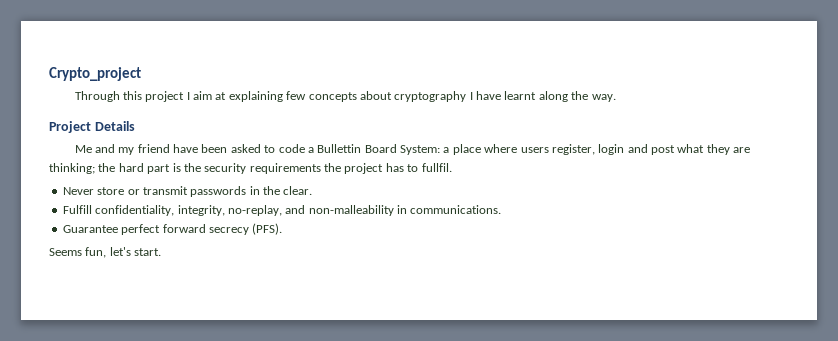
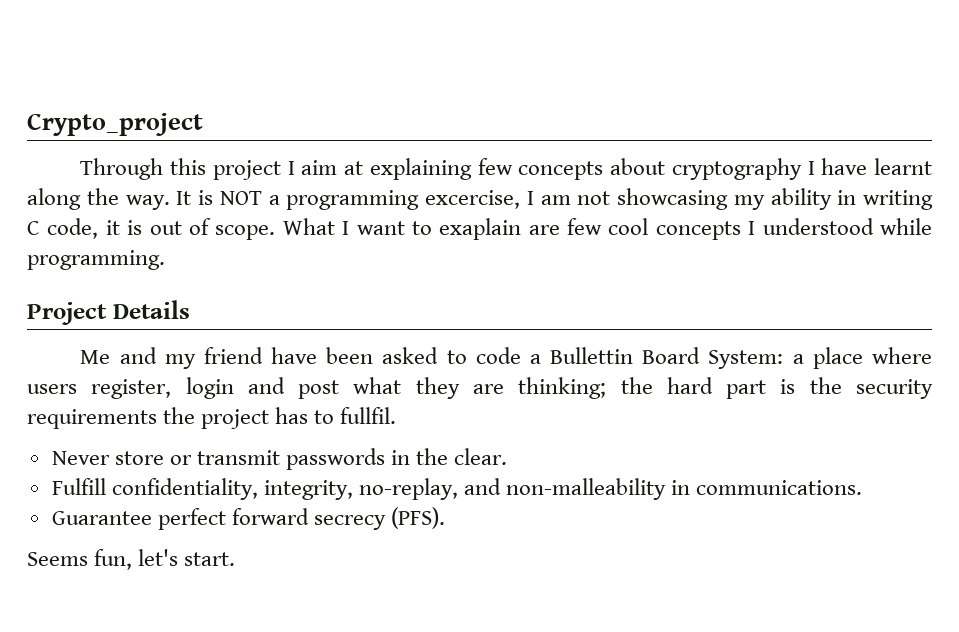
(616, 98) none -> [176,188,933,210] [27,218,933,240] [27,250,165,270] It is NOT a programming excercise, I am not showcasing my ability in writing C code, it is out of scope. What I want to exaplain are few cool concepts I understood while programming.

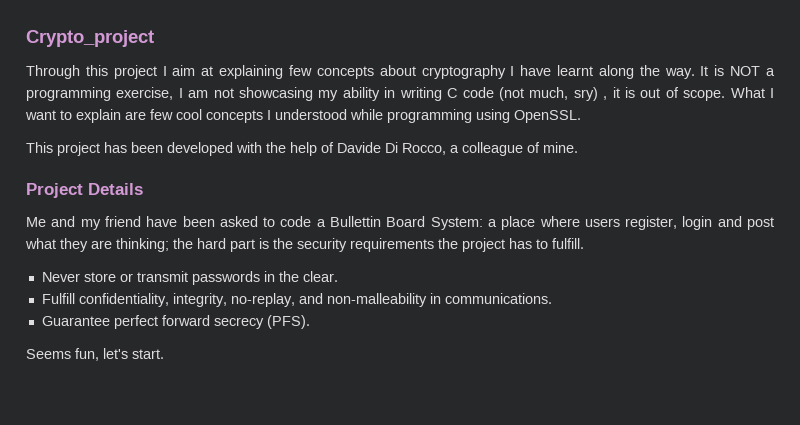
[425,190,520,209] excercise, -> [116,87,174,100] exercise,
[47,218,99,239] code, -> [462,87,608,101] code (not much, sry) ,
[439,218,522,240] exaplain -> [76,109,121,123] explain
[27,250,165,270] programming. -> [387,109,581,123] [26,142,578,156] programming using OpenSSL. // This project has been developed with the help of Davide Di Rocco, a colleague of mine.
[340,407,397,424] fullfil. -> [552,238,584,249] fulfill.

